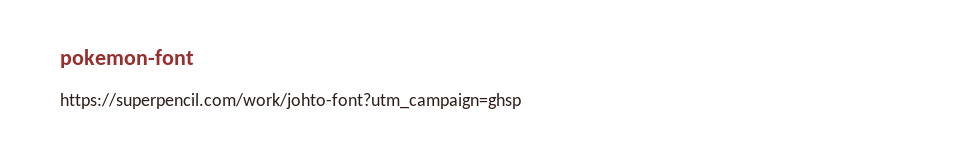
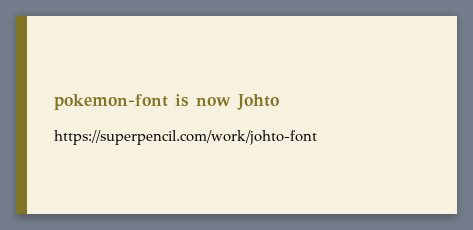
[60,93,521,109] // https://superpencil.com/work/johto-font?utm_campaign=ghsp -> [175,94,279,110] [54,130,317,145] is now Johto // https://superpencil.com/work/johto-font

